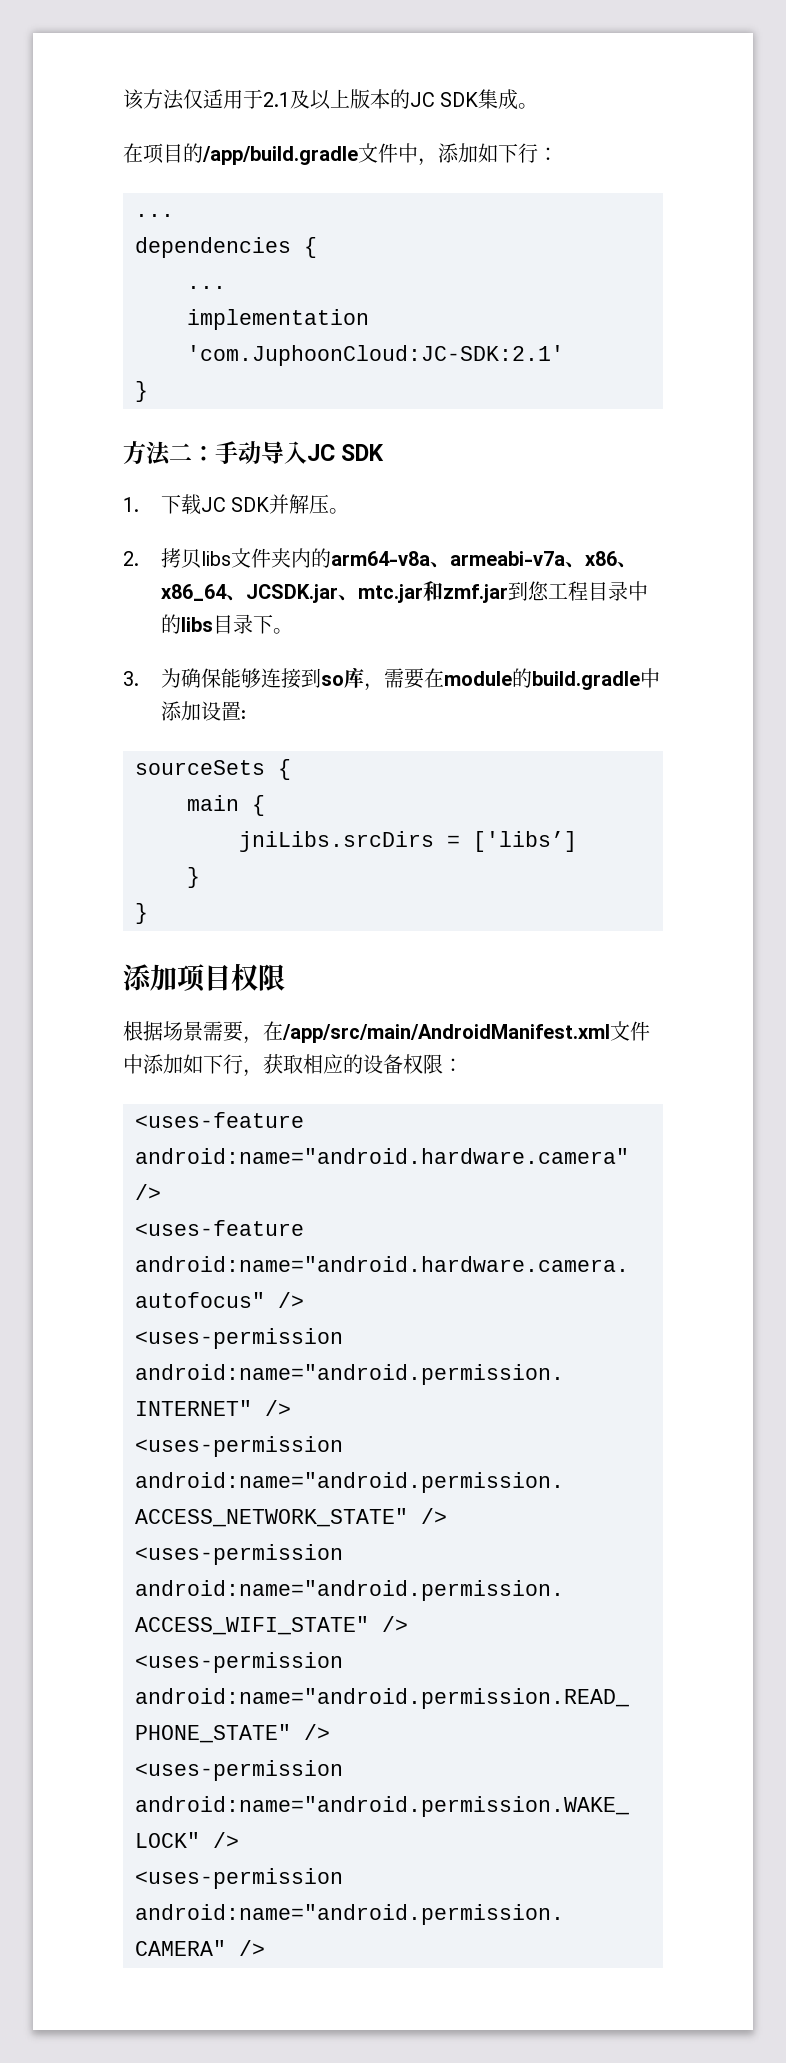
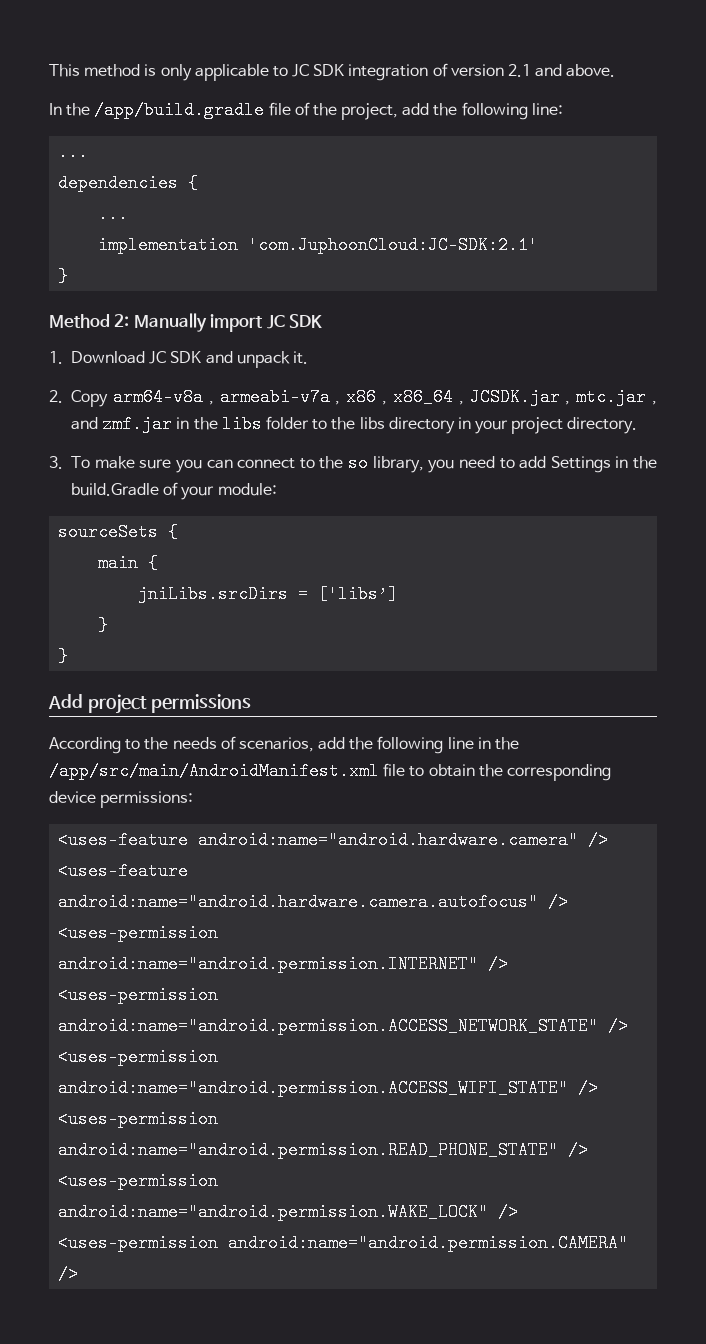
[123,89,539,110] [123,143,558,166] 该方法仅适用于2.1及以上版本的JC SDK集成。 // 在项目的/app/build.gradle文件中，添加如下行： -> [49,63,616,81] [49,101,563,120] This method is only applicable to JC SDK integration of version 2.1 and above. // In the /app/build.gradle file of the project, add the following line:
[123,441,307,466] 方法二：手动导入 -> [49,313,264,332] Method 2: Manually import
[160,494,350,515] [123,548,637,569] [160,581,648,603] [160,614,293,634] [123,667,660,691] [160,701,246,721] 下载JC SDK并解压。 // 2.拷贝libs文件夹内的arm64-v8a、armeabi-v7a、x86、x86_64、JCSDK.jar、mtc.jar和zmf.jar到您工程目录中的libs目录下。 // 3.为确保能够连接到so库，需要在module的build.gradle中添加设置: -> [71,351,309,368] [49,388,657,407] [71,415,638,434] [49,454,657,473] [71,482,277,500] Download JC SDK and unpack it. // 2. Copy arm64-v8a , armeabi-v7a , x86 , x86_64 , JCSDK.jar , mtc.jar , and zmf.jar in the libs folder to the libs directory in your project directory. // 3. To make sure you can connect to the so library, you need to add Settings in the build.Gradle of your module:
[123,963,285,992] [123,1021,650,1044] [123,1054,463,1077] 添加项目权限 // 根据场景需要，在/app/src/main/AndroidManifest.xml文件中添加如下行，获取相应的设备权限： -> [48,694,251,714] [49,736,520,754] [49,762,611,781] [49,791,194,808] Add project permissions // According to the needs of scenarios, add the following line in the /app/src/main/AndroidManifest.xml file to obtain the corresponding device permissions:

